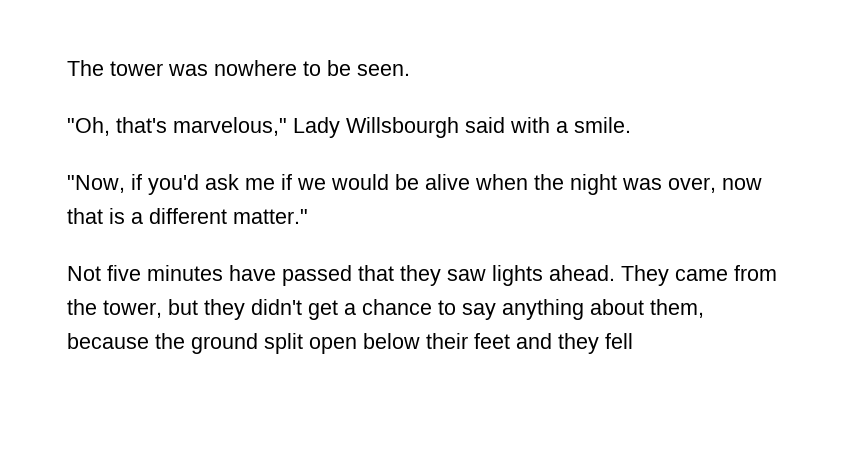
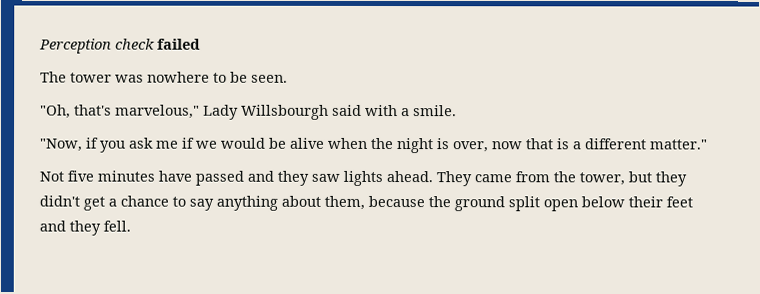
(67, 68) none -> [39,38,201,54] Perception check failed //
[148,174,199,195] you'd -> [99,140,126,153] you
[622,178,662,190] was -> [436,138,450,150] is
[358,265,394,281] that -> [247,170,274,182] and
[605,333,633,349] fell -> [103,220,131,232] fell.

